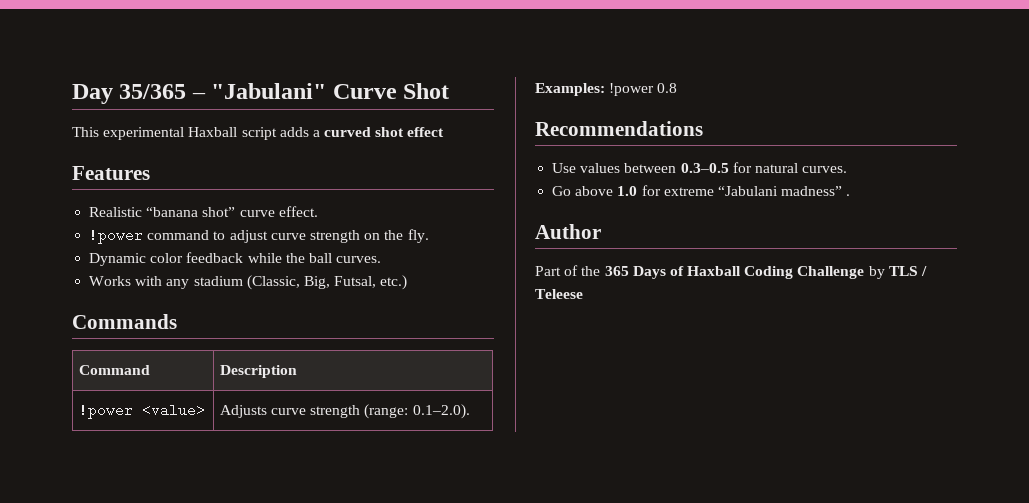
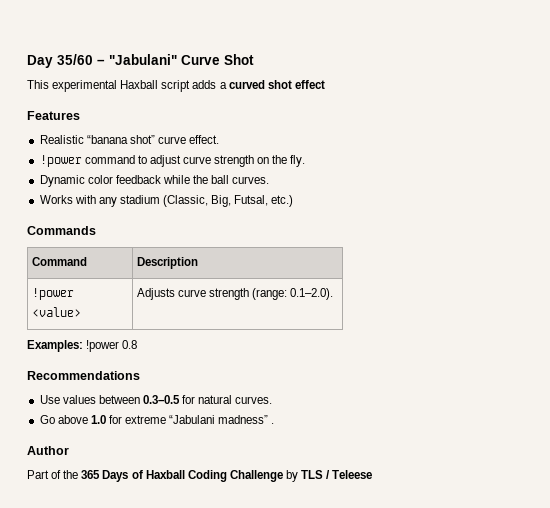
[119,84,187,99] 35/365 -> [57,54,93,65] 35/60

